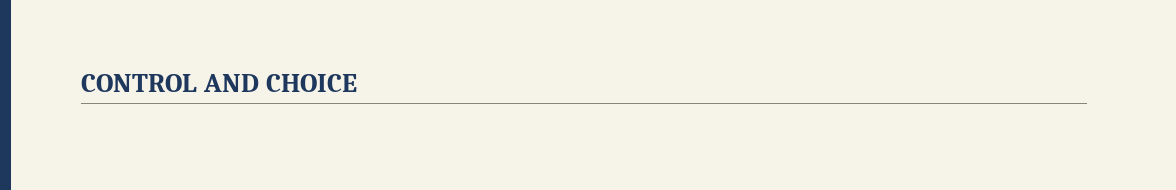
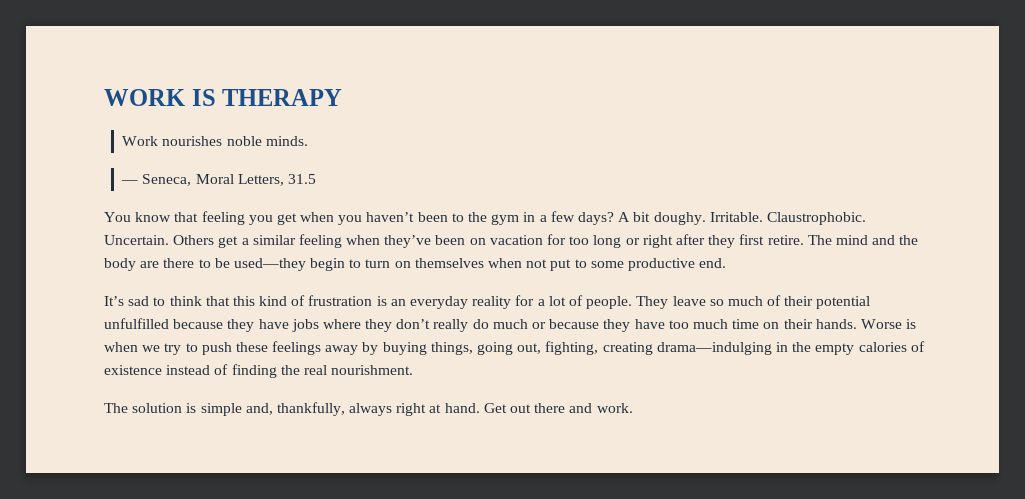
[81,74,358,92] CONTROL AND CHOICE -> [104,89,343,106] [122,136,308,146] [121,174,316,186] [104,211,866,225] [104,234,919,248] [104,258,727,271] [104,295,871,309] [104,318,917,332] [104,341,925,355] [104,364,414,378] [104,402,633,416] WORK IS THERAPY // Work nourishes noble minds. // — Seneca, Moral Letters, 31.5 // You know that feeling you get when you haven’t been to the gym in a few days? A bit doughy. Irritable. Claustrophobic. Uncertain. Others get a similar feeling when they’ve been on vacation for too long or right after they first retire. The mind and the body are there to be used—they begin to turn on themselves when not put to some productive end. // It’s sad to think that this kind of frustration is an everyday reality for a lot of people. They leave so much of their potential unfulfilled because they have jobs where they don’t really do much or because they have too much time on their hands. Worse is when we try to push these feelings away by buying things, going out, fighting, creating drama—indulging in the empty calories of existence instead of finding the real nourishment. // The solution is simple and, thankfully, always right at hand. Get out there and work.

